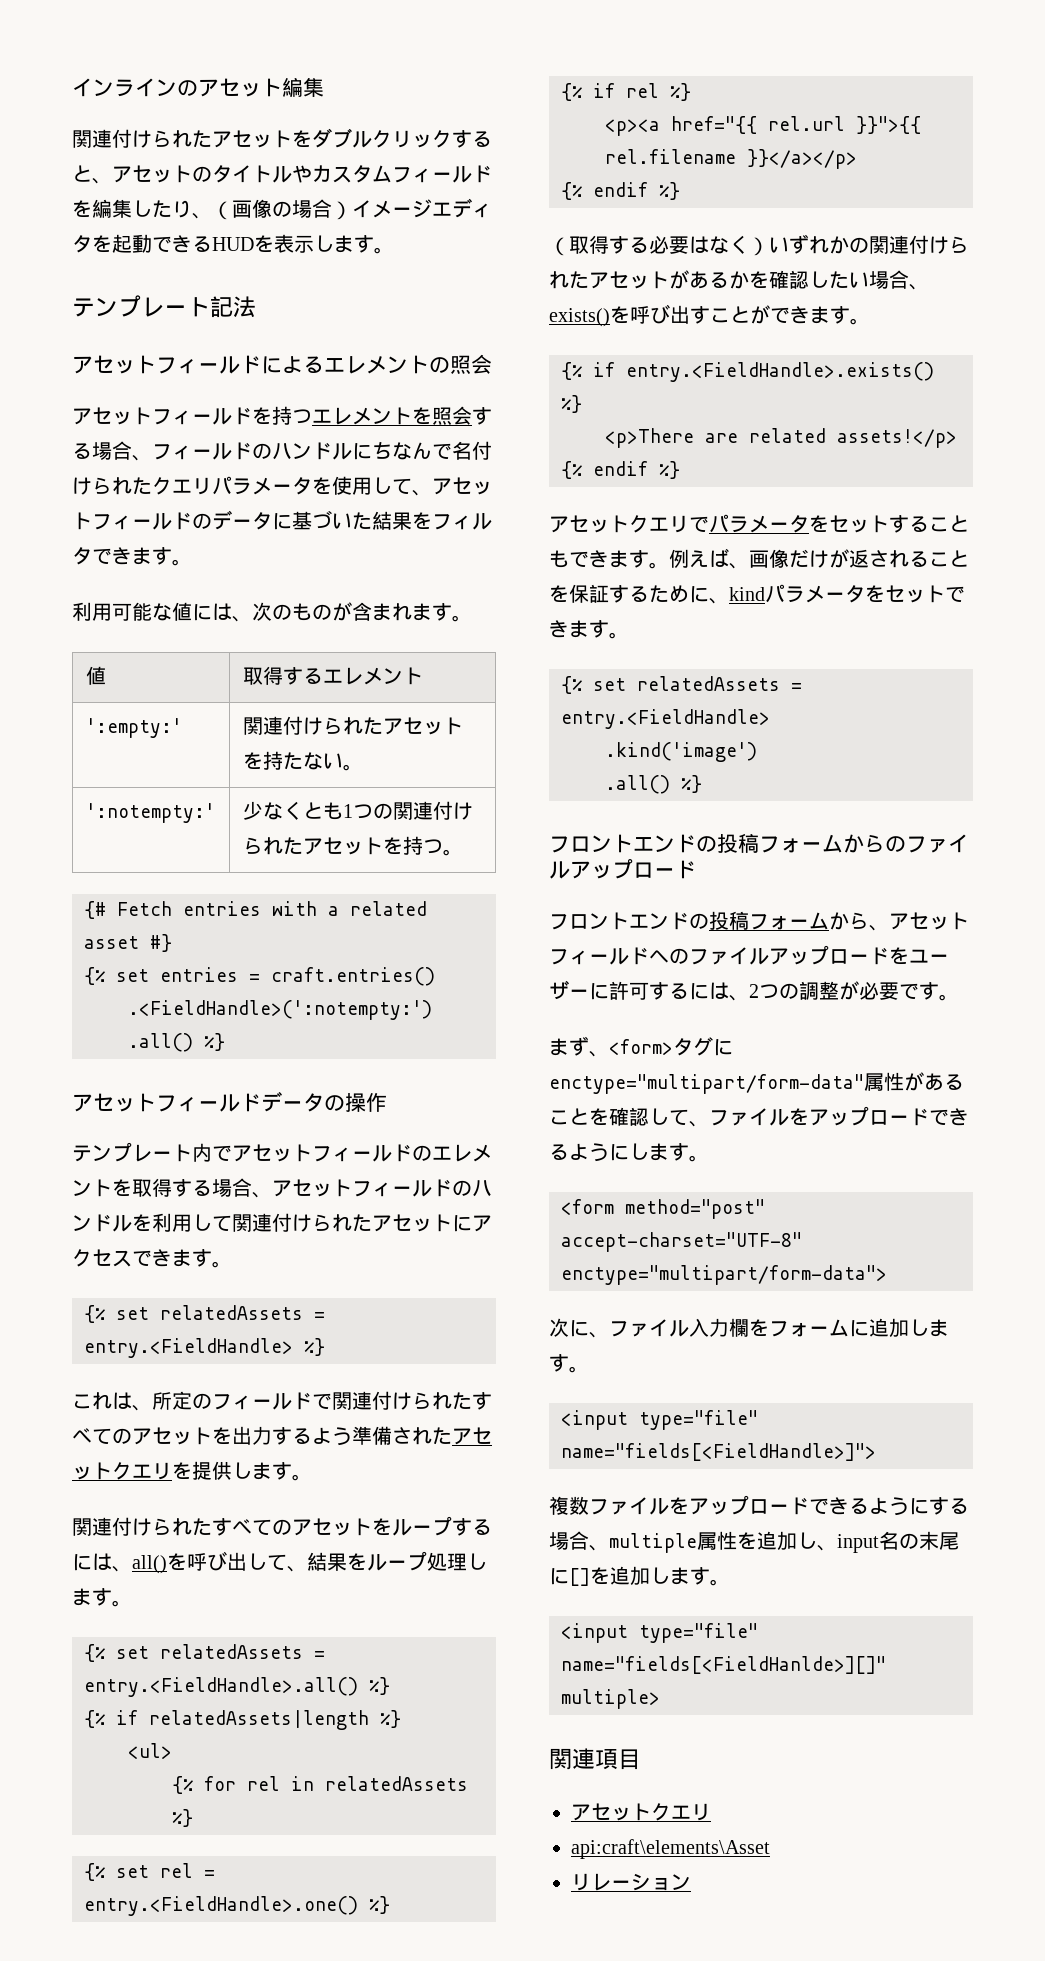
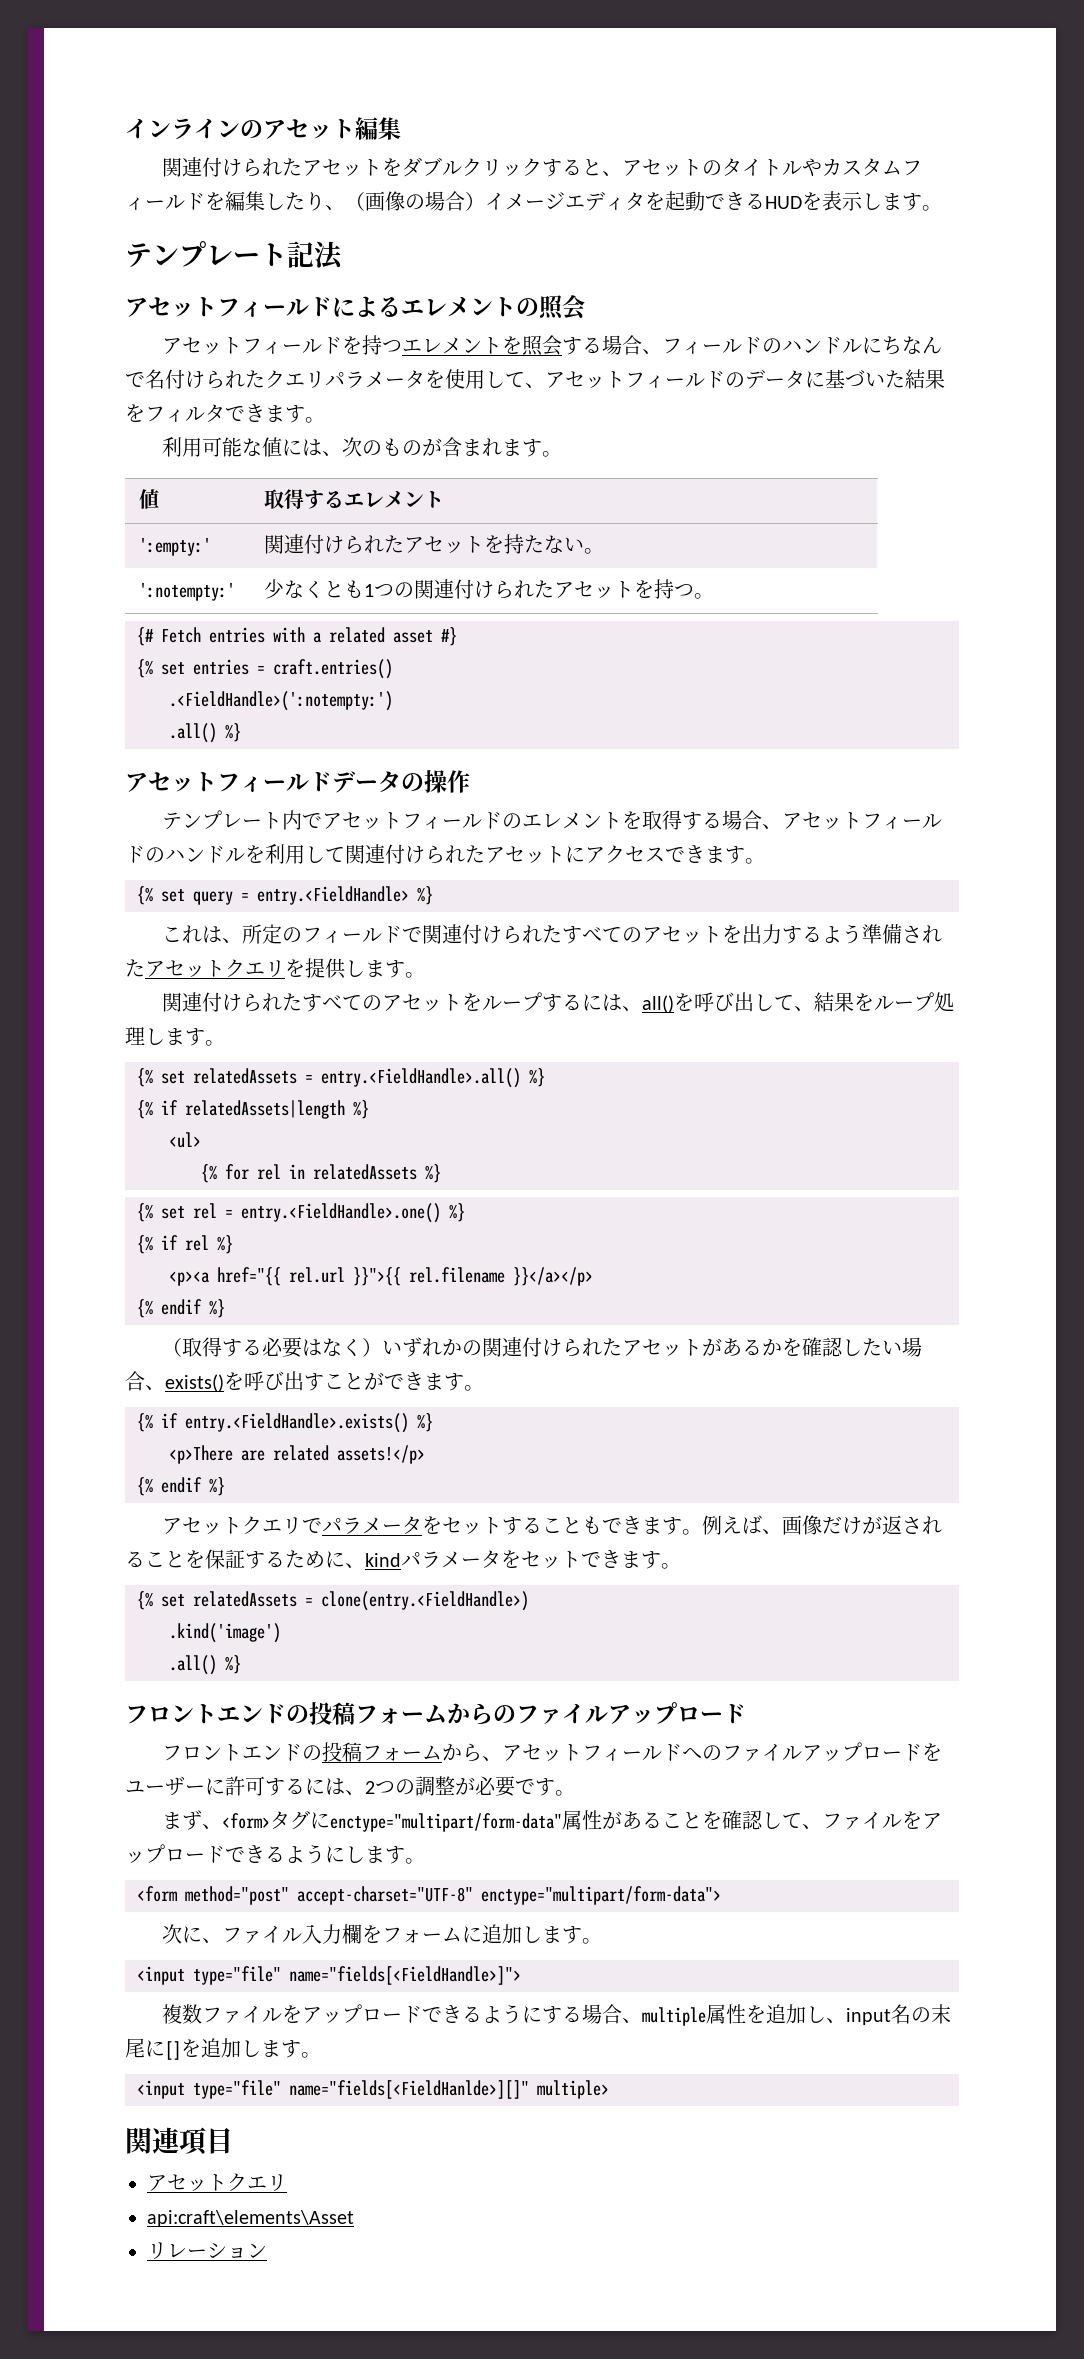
[160,1305,303,1320] relatedAssets -> [193,891,233,905] query
[561,709,770,729] entry.<FieldHandle> -> [321,1591,529,1611] clone(entry.<FieldHandle>)

